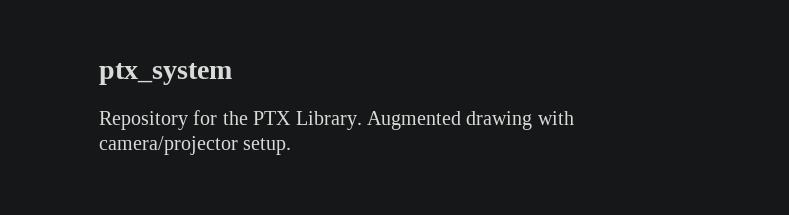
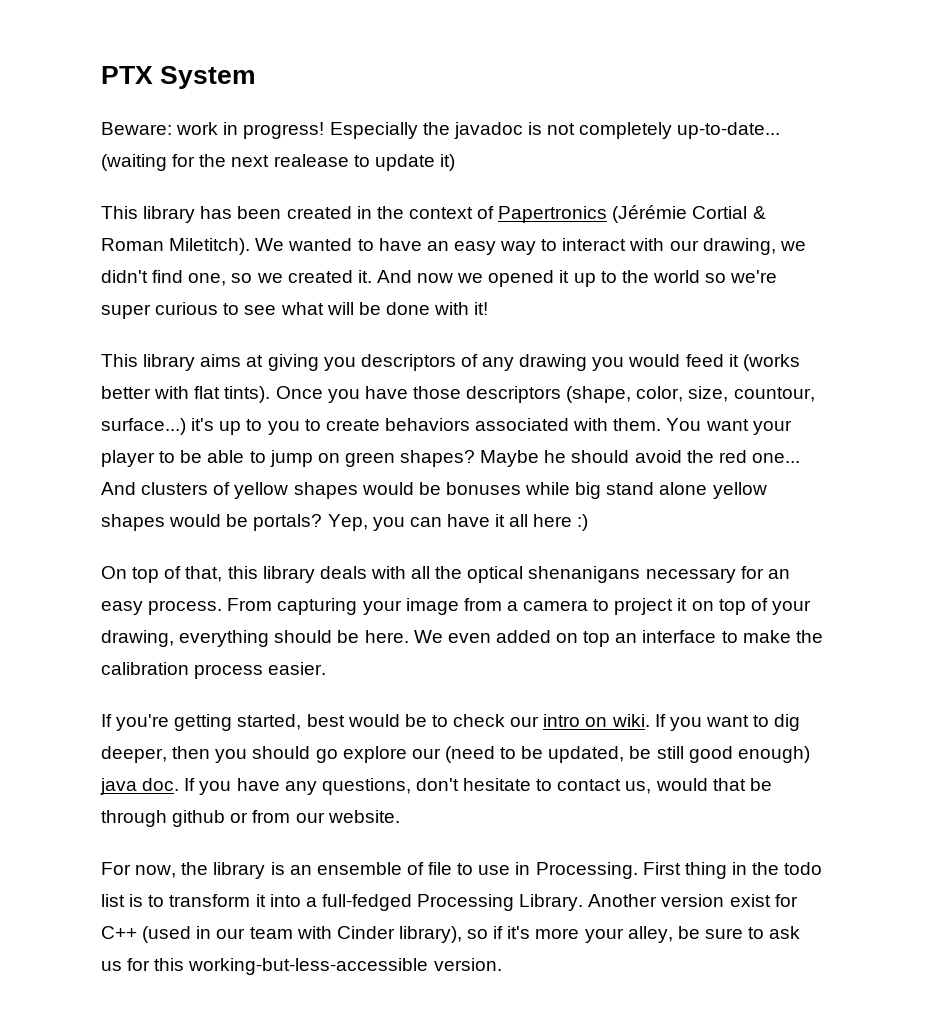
[99,63,232,85] [99,110,574,130] [99,136,292,155] ptx_system // Repository for the PTX Library. Augmented drawing with camera/projector setup. -> [101,66,257,89] [101,122,781,139] [101,154,455,171] [101,205,766,223] [101,238,806,255] [101,270,778,287] [101,302,489,319] [101,354,800,371] [101,386,815,403] [101,418,792,435] [101,450,800,467] [101,482,767,499] [101,514,589,531] [101,566,790,583] [101,598,811,615] [101,630,823,647] [101,662,327,679] [101,714,801,731] [101,746,810,763] [100,778,772,795] [101,810,400,827] [101,862,823,879] [101,894,798,911] [101,926,801,943] [101,958,502,975] PTX System // Beware: work in progress! Especially the javadoc is not completely up-to-date... (waiting for the next realease to update it) // This library has been created in the context of Papertronics (Jérémie Cortial & Roman Miletitch). We wanted to have an easy way to interact with our drawing, we didn't find one, so we created it. And now we opened it up to the world so we're super curious to see what will be done with it! // This library aims at giving you descriptors of any drawing you would feed it (works better with flat tints). Once you have those descriptors (shape, color, size, countour, surface...) it's up to you to create behaviors associated with them. You want your player to be able to jump on green shapes? Maybe he should avoid the red one... And clusters of yellow shapes would be bonuses while big stand alone yellow shapes would be portals? Yep, you can have it all here :) // On top of that, this library deals with all the optical shenanigans necessary for an easy process. From capturing your image from a camera to project it on top of your drawing, everything should be here. We even added on top an interface to make the calibration process easier. // If you're getting started, best would be to check our intro on wiki. If you want to dig deeper, then you should go explore our (need to be updated, be still good enough) java doc. If you have any questions, don't hesitate to contact us, would that be through github or from our website. // For now, the library is an ensemble of file to use in Processing. First thing in the todo list is to transform it into a full-fedged Processing Library. Another version exist for C++ (used in our team with Cinder library), so if it's more your alley, be sure to ask us for this working-but-less-accessible version.

